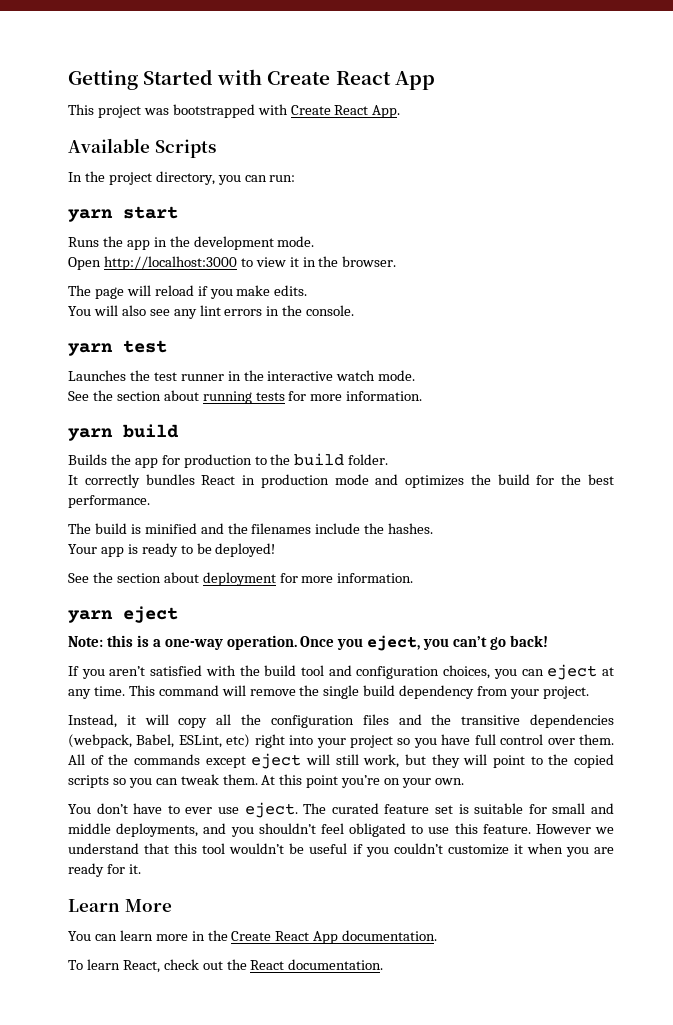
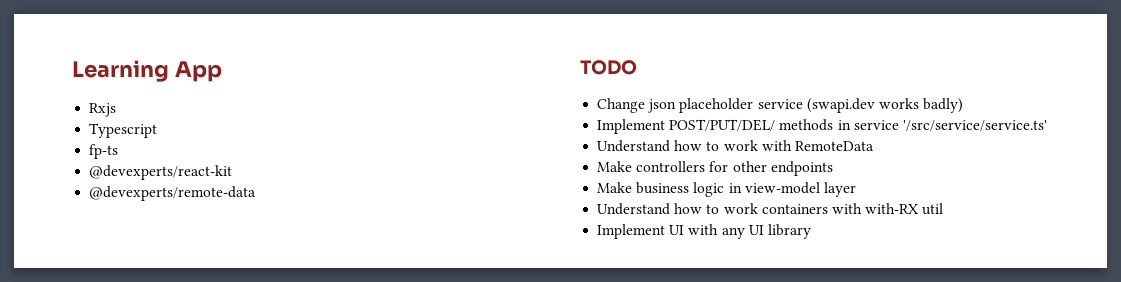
[68,69,435,90] [68,104,401,118] [68,138,216,158] [68,171,296,185] [68,206,178,222] [68,236,315,250] [68,256,397,270] [68,285,308,299] [68,305,355,319] [68,340,167,356] [68,370,416,381] [68,390,423,404] [68,424,179,441] [68,453,389,468] [68,474,614,488] [68,495,150,508] [68,523,434,534] [68,543,276,557] [68,572,414,586] [68,606,178,623] [68,635,548,651] [68,664,615,680] [68,685,589,699] [68,714,614,728] [68,734,615,748] [68,753,615,769] [68,774,464,788] [68,802,615,818] [68,823,614,837] [68,843,614,857] [68,863,141,877] [68,899,172,912] [68,930,438,944] [68,959,384,973] Getting Started with Create React App // This project was bootstrapped with Create React App. // Available Scripts // In the project directory, you can run: // yarn start // Runs the app in the development mode. // Open http://localhost:3000 to view it in the browser. // The page will reload if you make edits. // You will also see any lint errors in the console. // yarn test // Launches the test runner in the interactive watch mode. // See the section about running tests for more information. // yarn build // Builds the app for production to the build folder. // It correctly bundles React in production mode and optimizes the build for the best performance. // The build is minified and the filenames include the hashes. // Your app is ready to be deployed! // See the section about deployment for more information. // yarn eject // Note: this is a one-way operation. Once you eject, you can’t go back! // If you aren’t satisfied with the build tool and configuration choices, you can eject at any time. This command will remove the single build dependency from your project. // Instead, it will copy all the configuration files and the transitive dependencies (webpack, Babel, ESLint, etc) right into your project so you have full control over them. All of the commands except eject will still work, but they will point to the copied scripts so you can tweak them. At this point you’re on your own. // You don’t have to ever use eject. The curated feature set is suitable for small and middle deployments, and you shouldn’t feel obligated to use this feature. However we understand that this tool wouldn’t be useful if you couldn’t customize it when you are ready for it. // Learn More // You can learn more in the Create React App documentation. // To learn React, check out the React documentation. -> [72,60,222,82] [89,103,117,117] [89,123,158,138] [89,144,119,159] [89,165,233,180] [89,186,257,201] [580,60,637,75] [597,98,964,113] [597,119,1047,134] [597,140,874,152] [597,161,833,176] [597,182,856,197] [597,203,944,215] [597,224,811,239] Learning App // Rxjs // Typescript // fp-ts // @devexperts/react-kit // @devexperts/remote-data // TODO // Change json placeholder service (swapi.dev works badly) // Implement POST/PUT/DEL/ methods in service '/src/service/service.ts' // Understand how to work with RemoteData // Make controllers for other endpoints // Make business logic in view-model layer // Understand how to work containers with with-RX util // Implement UI with any UI library

